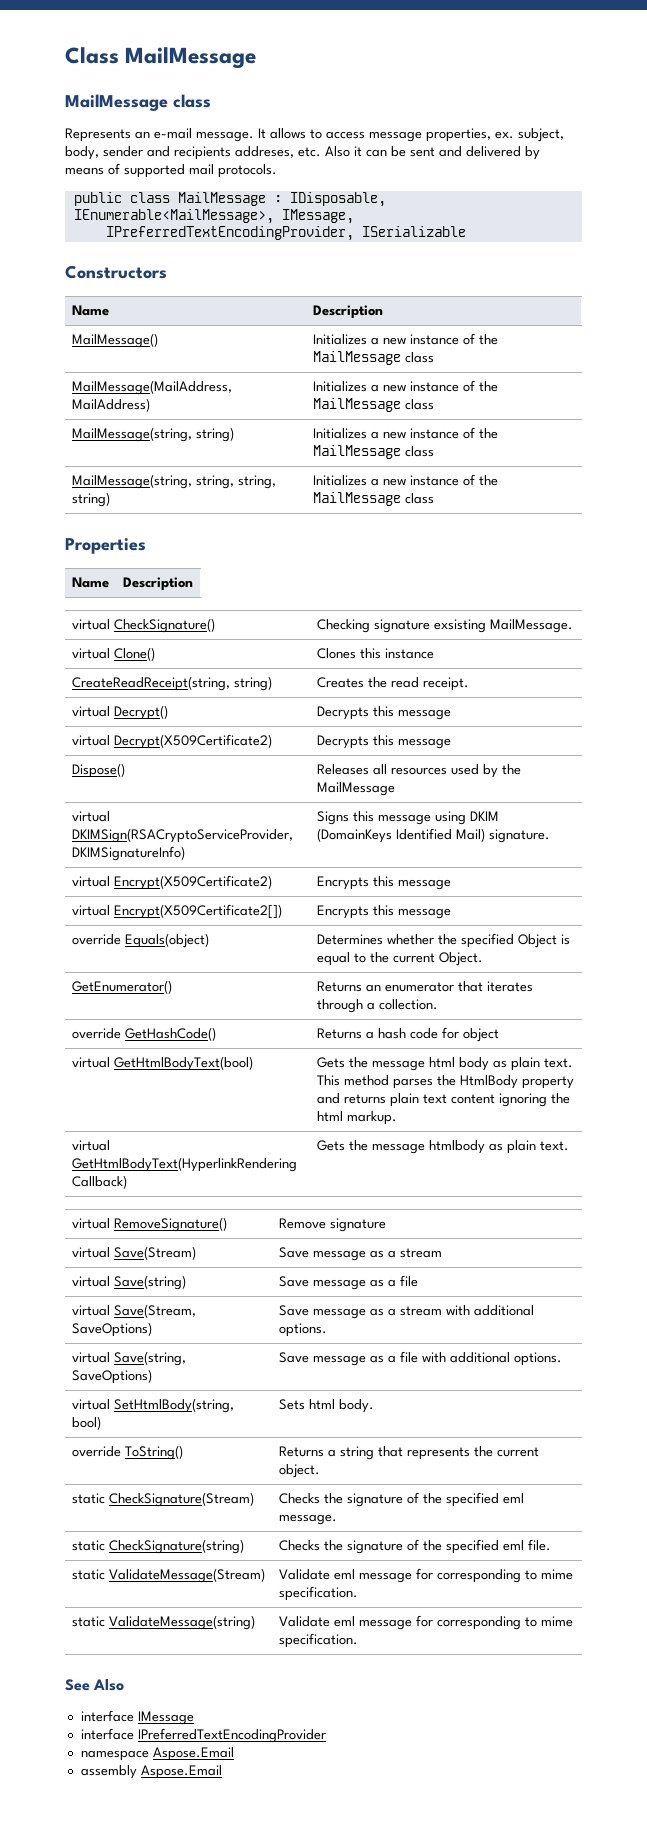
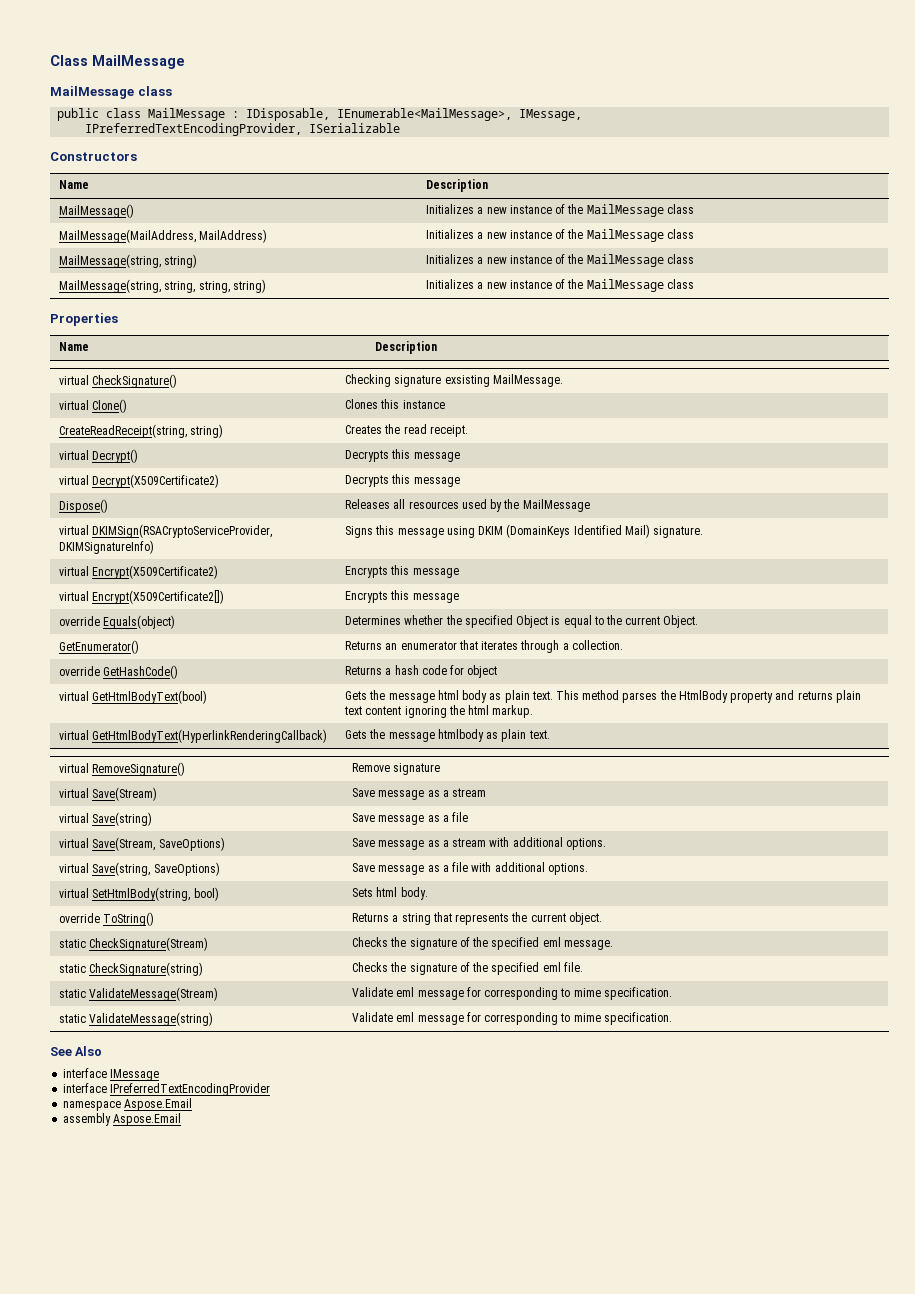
[65,128,564,142] [65,146,540,160] [65,163,277,178] // Represents an e-mail message. It allows to access message properties, ex. subject, body, sender and recipients addreses, etc. Also it can be sent and delivered by means of supported mail protocols. -> (172, 91) none

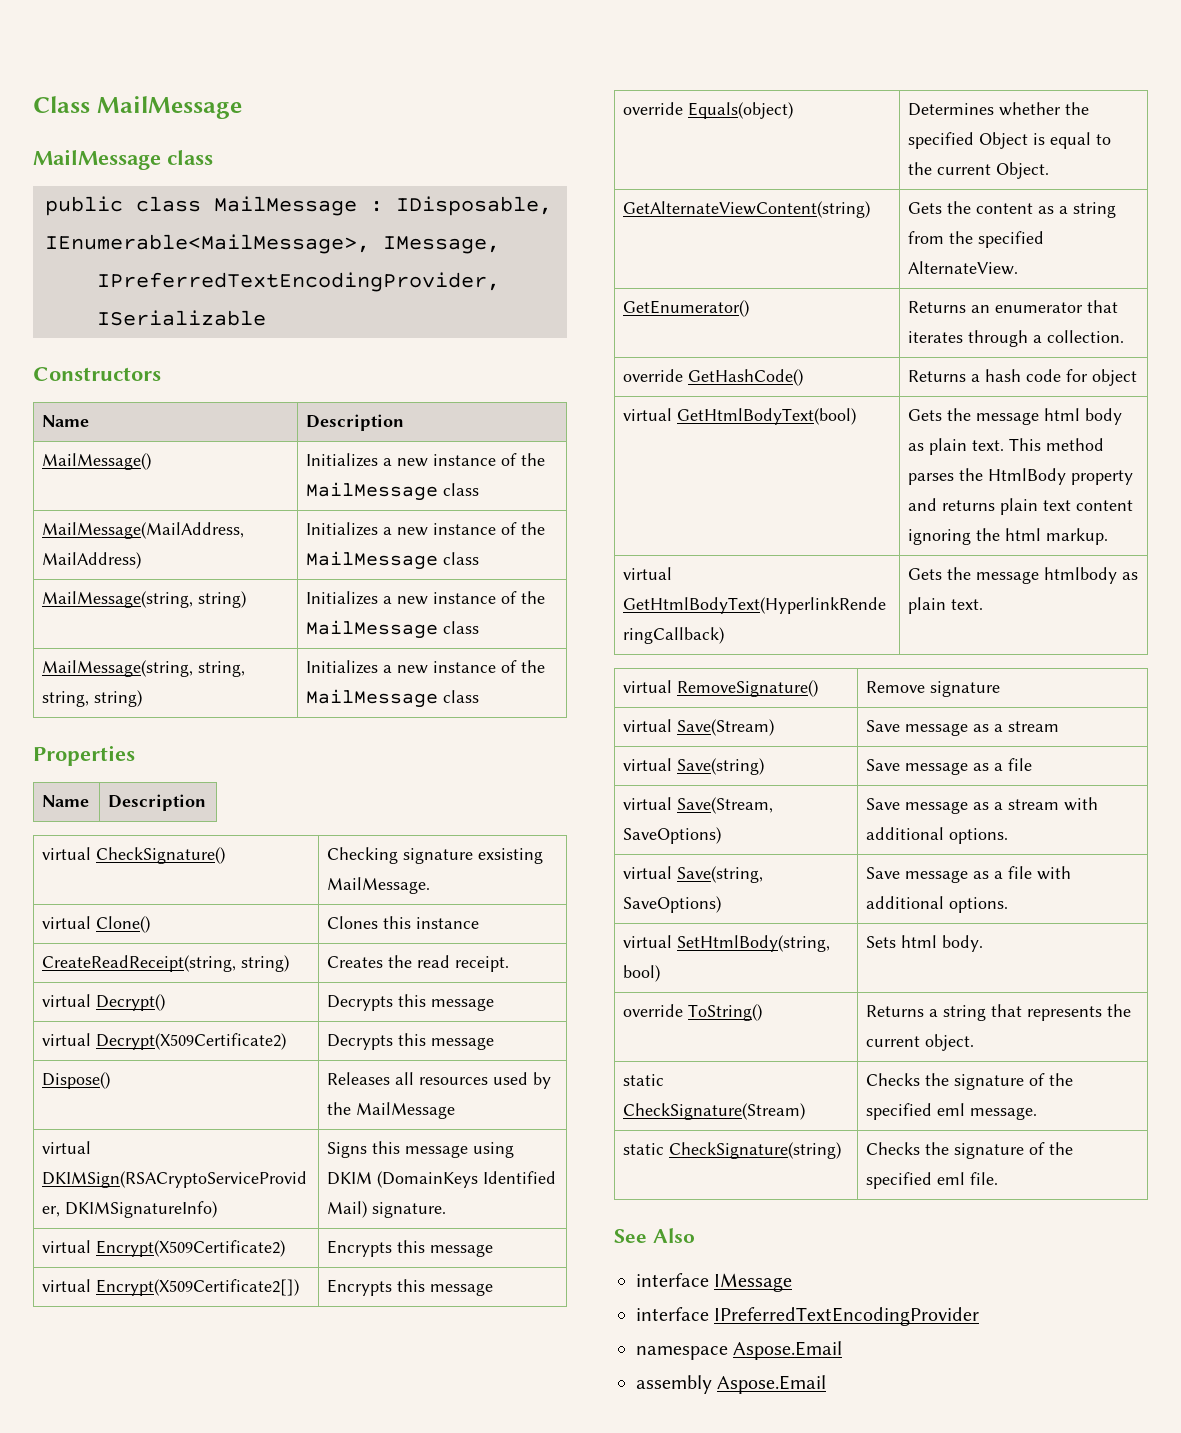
(699, 621) none -> [623,201,871,218] [908,201,1117,218] [908,231,1045,248] [908,261,1019,275] // GetAlternateViewContent(string) | Gets the content as a string from the specified AlternateView.
[59,987,219,1001] [352,987,672,1000] [59,1012,214,1026] [352,1012,672,1025] // static ValidateMessage(Stream) | Validate eml message for corresponding to mime specification. // static ValidateMessage(string) | Validate eml message for corresponding to mime specification. -> (999, 1178) none

